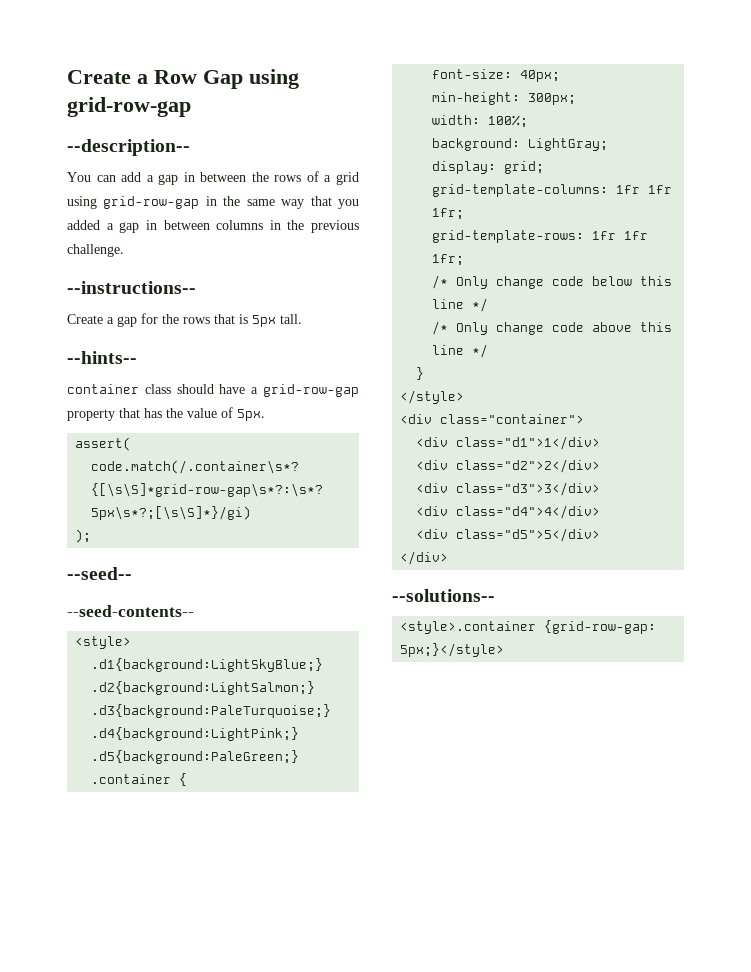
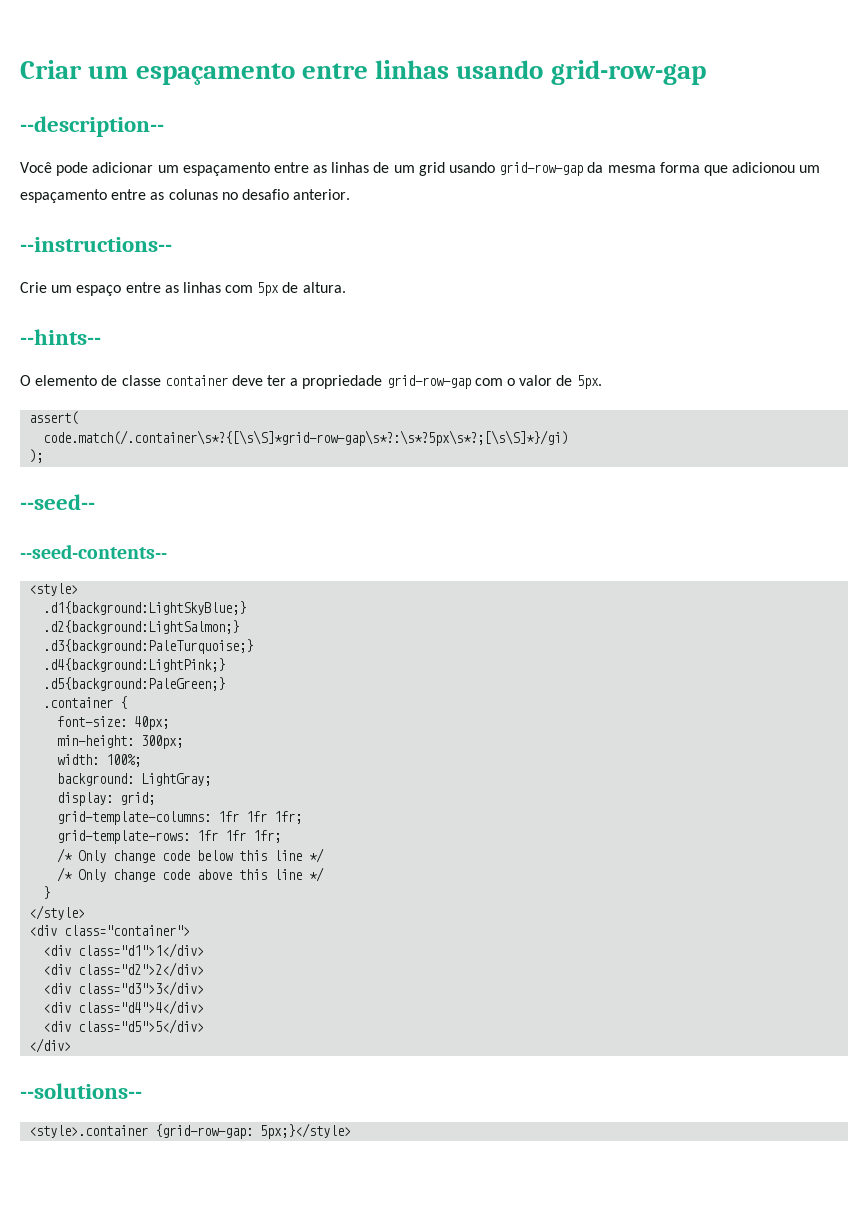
[67,69,299,89] [67,97,191,117] [67,139,190,156] [67,171,359,185] [67,196,359,209] [67,220,359,233] [67,244,124,257] [67,281,196,294] [67,313,302,327] [67,351,137,364] [67,384,359,397] [67,407,233,421] Create a Row Gap using grid-row-gap // --description-- // You can add a gap in between the rows of a grid using grid-row-gap in the same way that you added a gap in between columns in the previous challenge. // --instructions-- // Create a gap for the rows that is 5px tall. // --hints-- // container class should have a grid-row-gap property that has the value of -> [20,60,706,85] [20,116,164,137] [20,162,821,176] [20,189,351,203] [20,237,172,252] [20,282,346,296] [20,329,101,345] [20,375,573,389] Criar um espaçamento entre linhas usando grid-row-gap // --description-- // Você pode adicionar um espaçamento entre as linhas de um grid usando grid-row-gap da mesma forma que adicionou um espaçamento entre as colunas no desafio anterior. // --instructions-- // Crie um espaço entre as linhas com 5px de altura. // --hints-- // O elemento de classe container deve ter a propriedade grid-row-gap com o valor de

